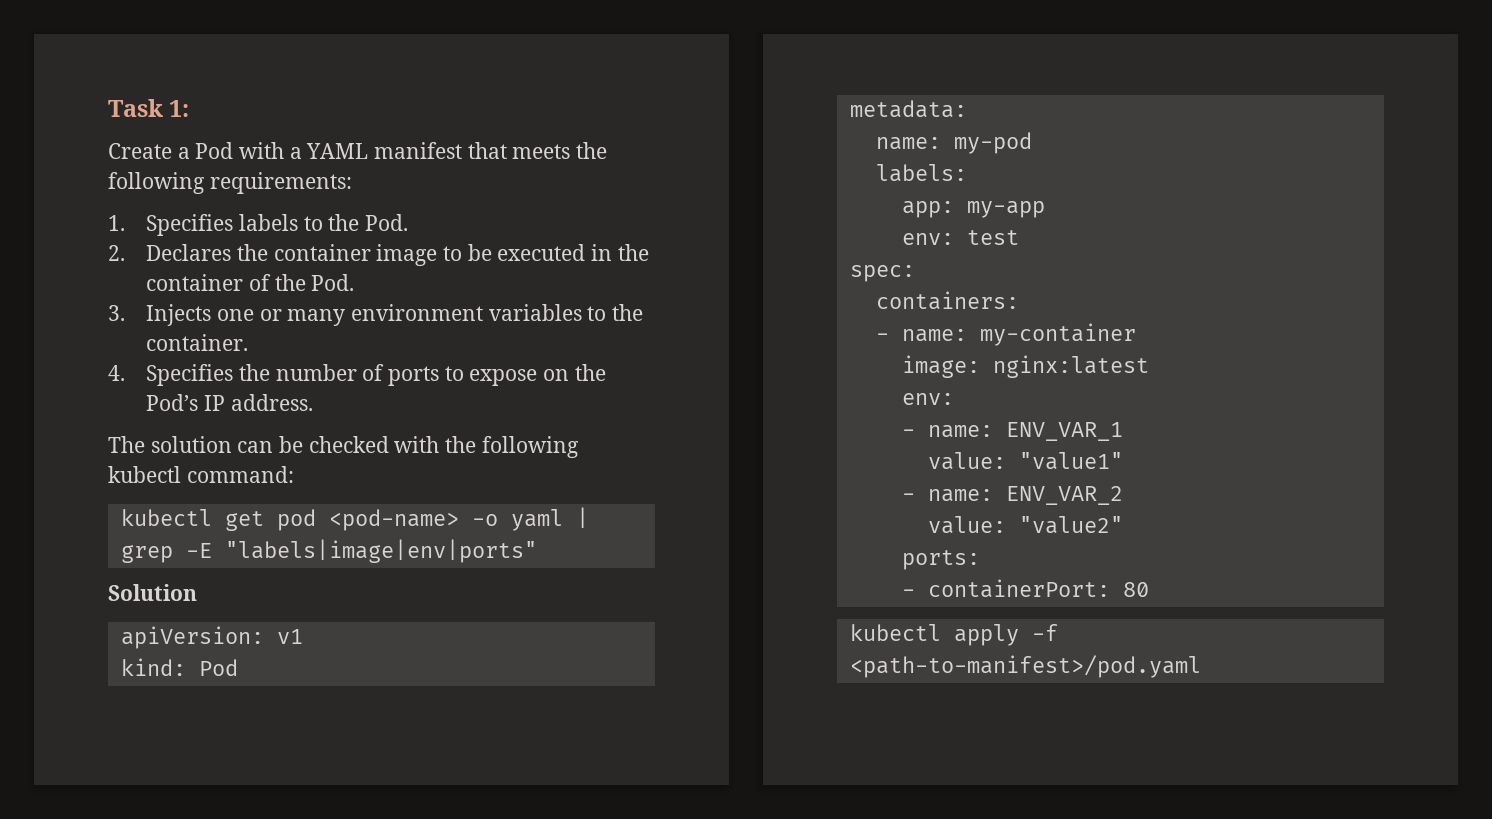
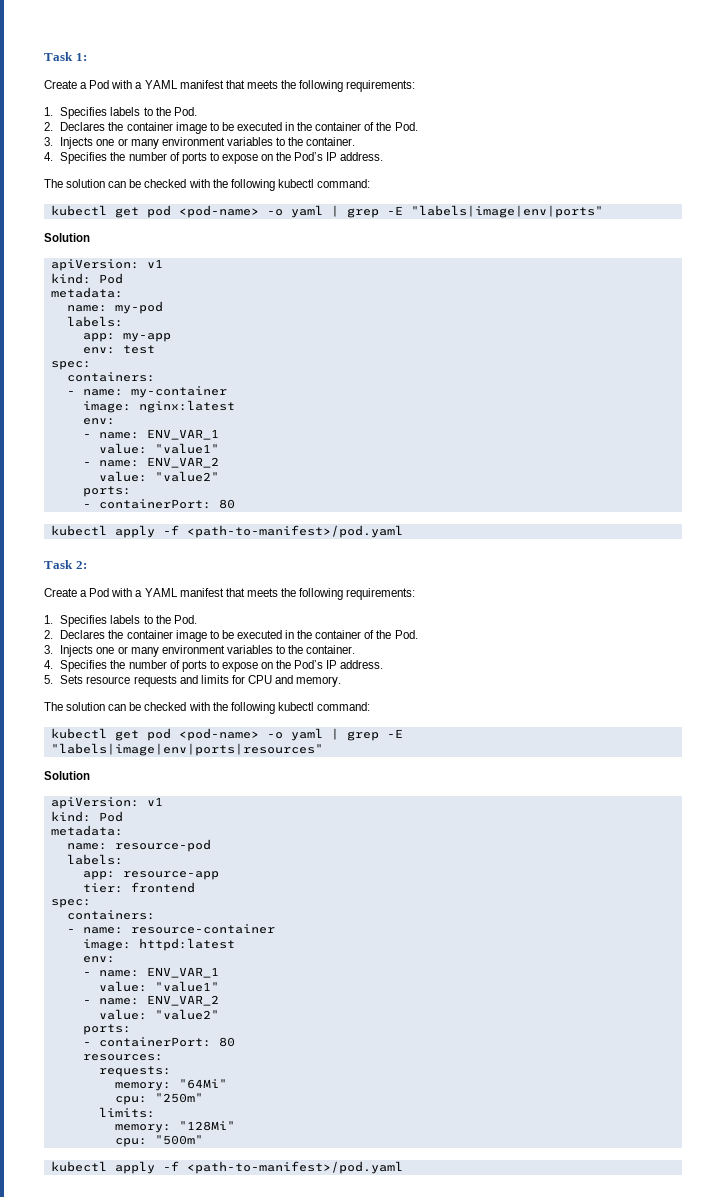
(1201, 666) none -> [44,560,87,569] [44,588,416,600] [44,615,197,627] [44,630,418,642] [44,645,356,657] [44,660,384,672] [44,675,342,687] [44,702,370,714] [50,728,403,741] [50,743,323,756] [44,771,90,780] [50,797,163,809] [50,811,123,822] [50,825,123,836] [66,839,211,852] [66,854,123,865] [82,871,219,880] [82,882,195,893] [50,899,91,908] [66,910,155,920] [66,924,275,934] [82,938,235,951] [82,956,115,963] [82,967,219,978] [98,981,219,992] [82,995,219,1006] [98,1009,219,1020] [82,1024,131,1035] [82,1037,235,1047] [82,1054,163,1061] [98,1066,171,1077] [114,1079,227,1091] [114,1093,203,1105] [98,1107,155,1118] [114,1121,235,1133] [114,1135,203,1147] [50,1161,403,1174] // Task 2: // Create a Pod with a YAML manifest that meets the following requirements: // 1. Specifies labels to the Pod. // 2. Declares the container image to be executed in the container of the Pod. // 3. Injects one or many environment variables to the container. // 4. Specifies the number of ports to expose on the Pod’s IP address. // 5. Sets resource requests and limits for CPU and memory. // The solution can be checked with the following kubectl command: // kubectl get pod <pod-name> -o yaml | grep -E "labels|image|env|ports|resources" // Solution // apiVersion: v1 // kind: Pod // metadata: // name: resource-pod // labels: // app: resource-app // tier: frontend // spec: // containers: // - name: resource-container // image: httpd:latest // env: // - name: ENV_VAR_1 // value: "value1" // - name: ENV_VAR_2 // value: "value2" // ports: // - containerPort: 80 // resources: // requests: // memory: "64Mi" // cpu: "250m" // limits: // memory: "128Mi" // cpu: "500m" // kubectl apply -f <path-to-manifest>/pod.yaml

